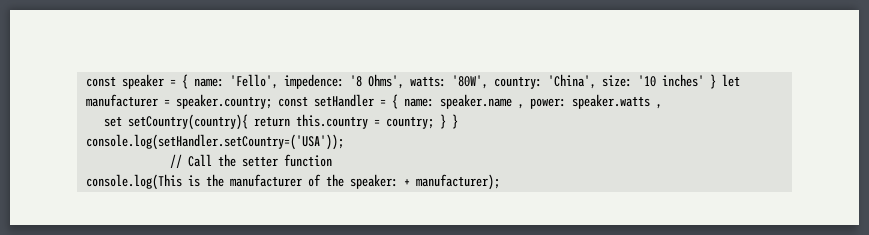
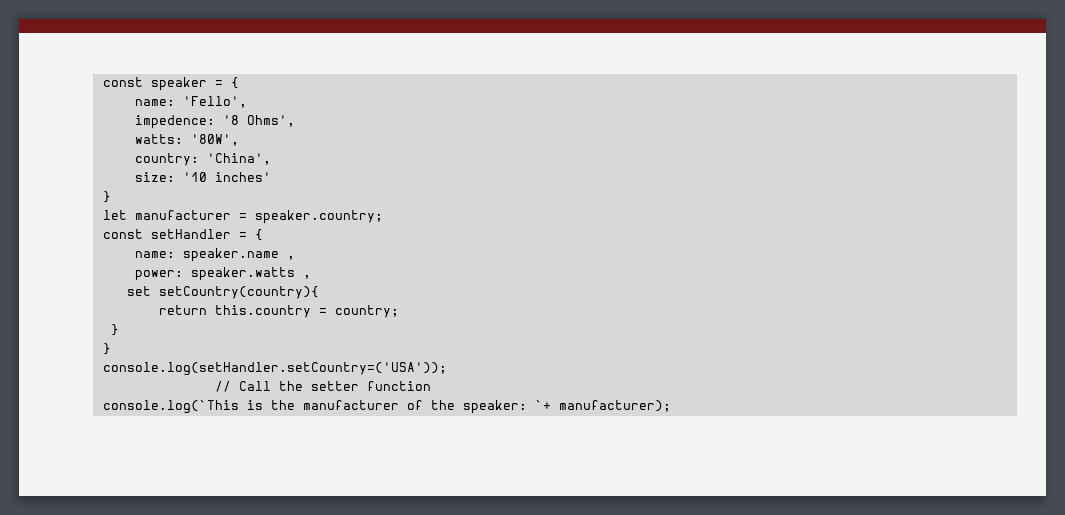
(188, 81) none -> (239, 83) //
(278, 81) none -> (247, 102) //
(404, 81) none -> (295, 121) //
(488, 82) none -> (239, 140) //
(596, 81) none -> (271, 159) //
[709,74,716,89] } -> [102,191,111,203] // } //
(272, 101) none -> (383, 217) //
(398, 101) none -> (263, 235) //
(524, 106) none -> (295, 257) //
(248, 122) none -> (319, 292) //
[439,114,446,129] } -> [110,324,119,336] // } //
[85,174,182,190] console.log(This -> [102,400,239,414] console.log(`This
[403,179,410,186] + -> [534,400,551,410] `+

